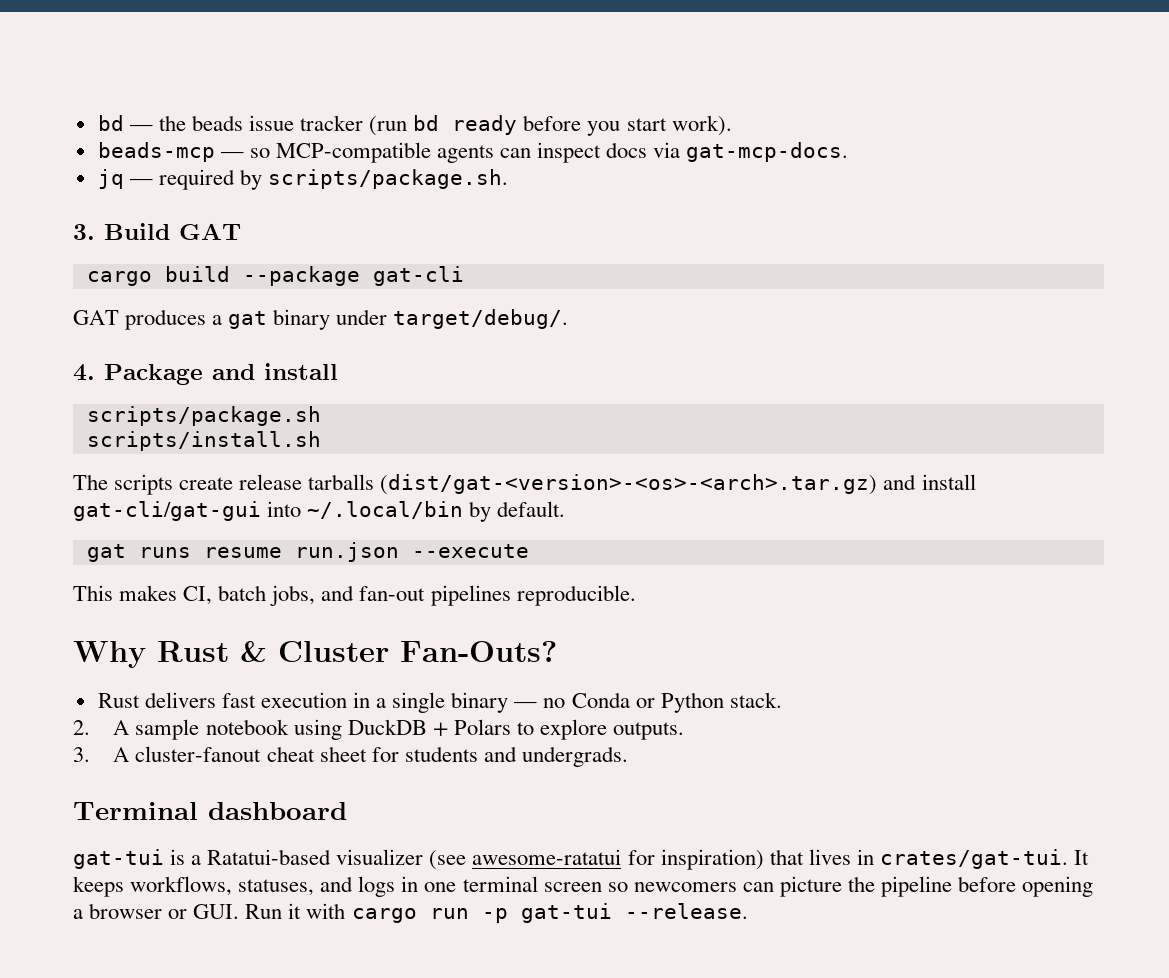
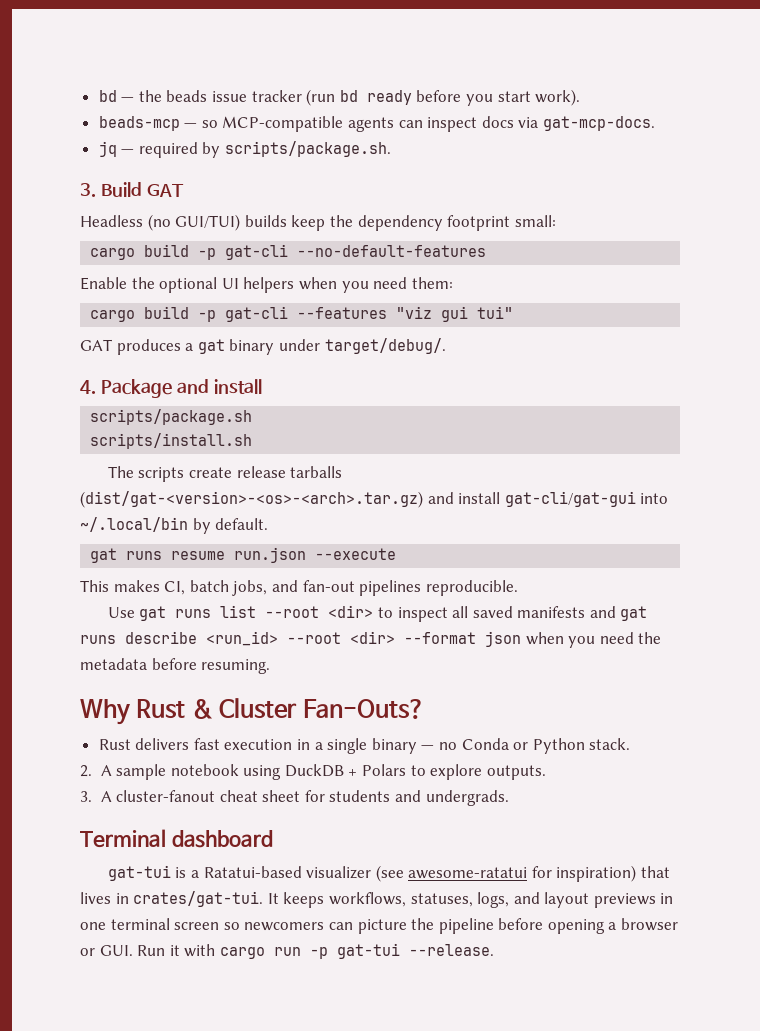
[86,266,464,286] // cargo build --package gat-cli -> [80,214,556,231] [90,244,487,260] [80,277,453,293] [90,306,514,322] // Headless (no GUI/TUI) builds keep the dependency footprint small: // cargo build -p gat-cli --no-default-features // Enable the optional UI helpers when you need them: // cargo build -p gat-cli --features "viz gui tui"
(636, 595) none -> [107,605,648,622] [80,631,662,648] [80,658,271,674] // Use gat runs list --root <dir> to inspect all saved manifests and gat runs describe <run_id> --root <dir> --format json when you need the metadata before resuming.
[320,876,396,897] and logs -> [477,892,656,908] logs, and layout previews

